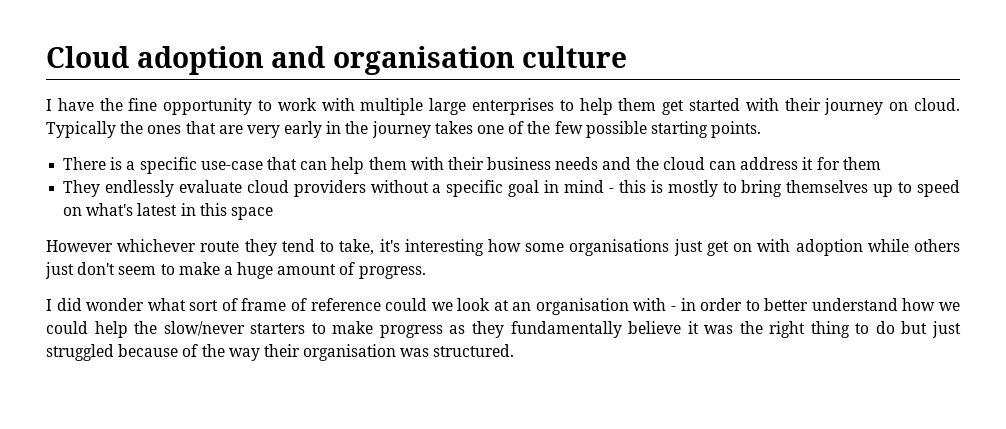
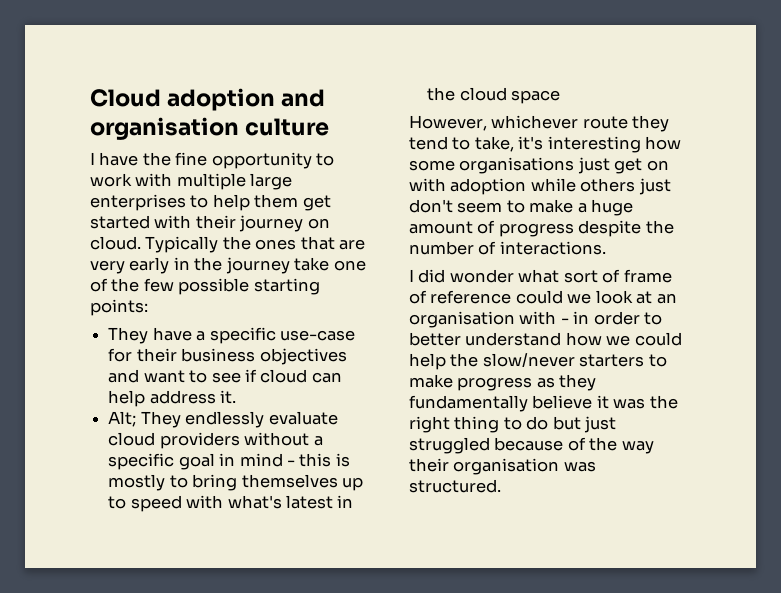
[434,121,473,134] takes -> [294,257,330,271] take
[711,121,762,138] [63,157,881,174] points. // There is a specific use-case that can help them with their business needs and the cloud can address it for them // -> [90,299,148,316] [108,327,355,344] [108,348,347,365] [108,369,342,383] [108,390,237,407] [108,411,137,427] points: // They have a specific use-case for their business objectives and want to see if cloud can help address it. // Alt;
[63,207,83,216] on -> [186,495,224,509] with
[199,203,227,216] this -> [427,87,507,101] the cloud
[46,240,113,252] However -> [409,115,487,131] However,
[358,266,426,279] progress. -> [498,220,674,237] [409,241,606,255] progress despite the number of interactions.

